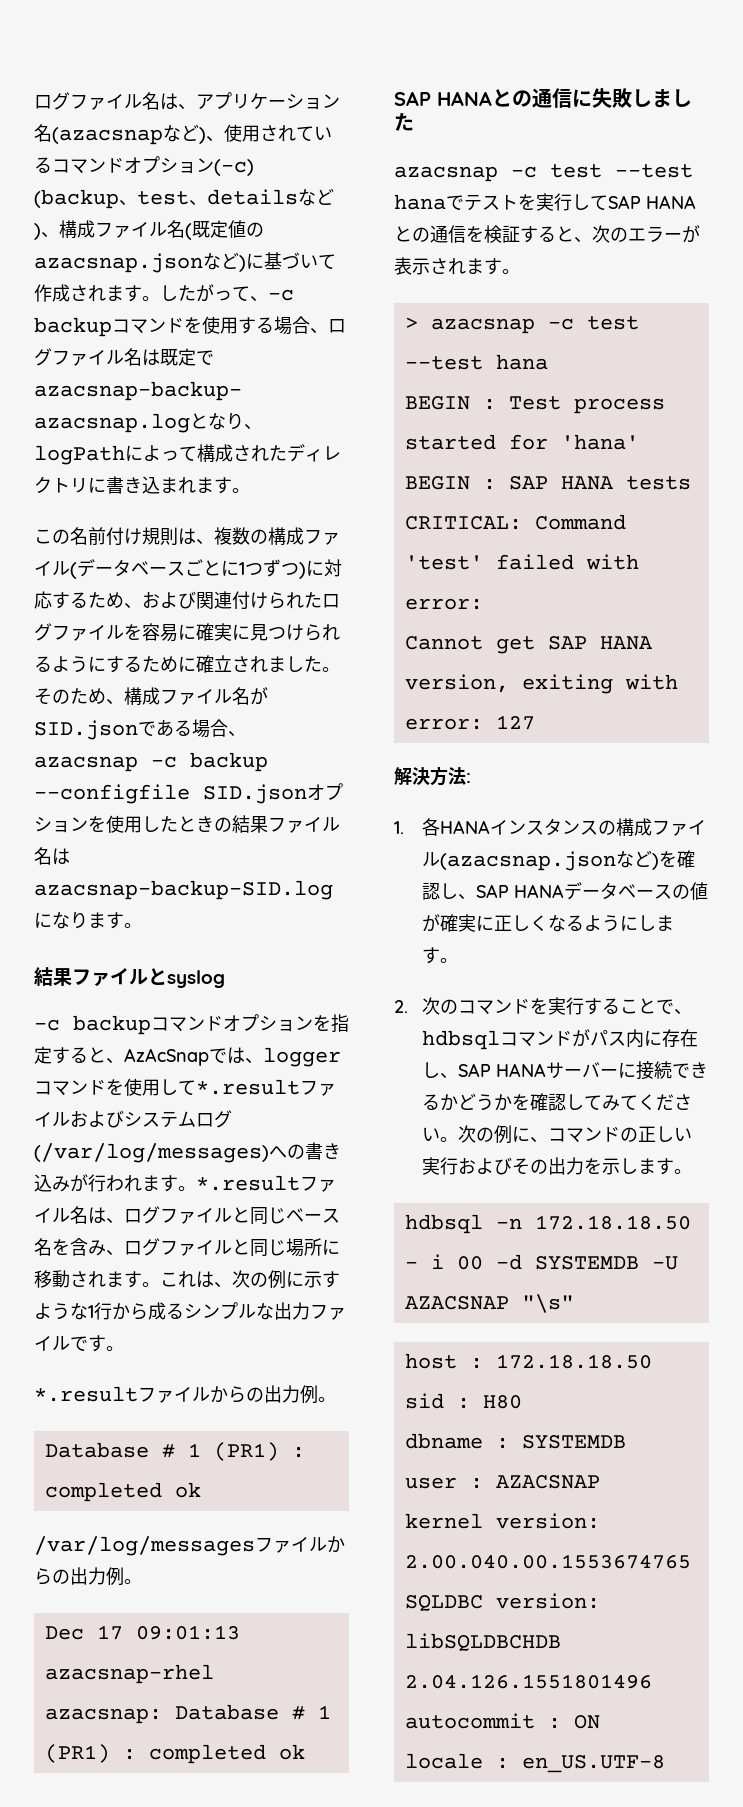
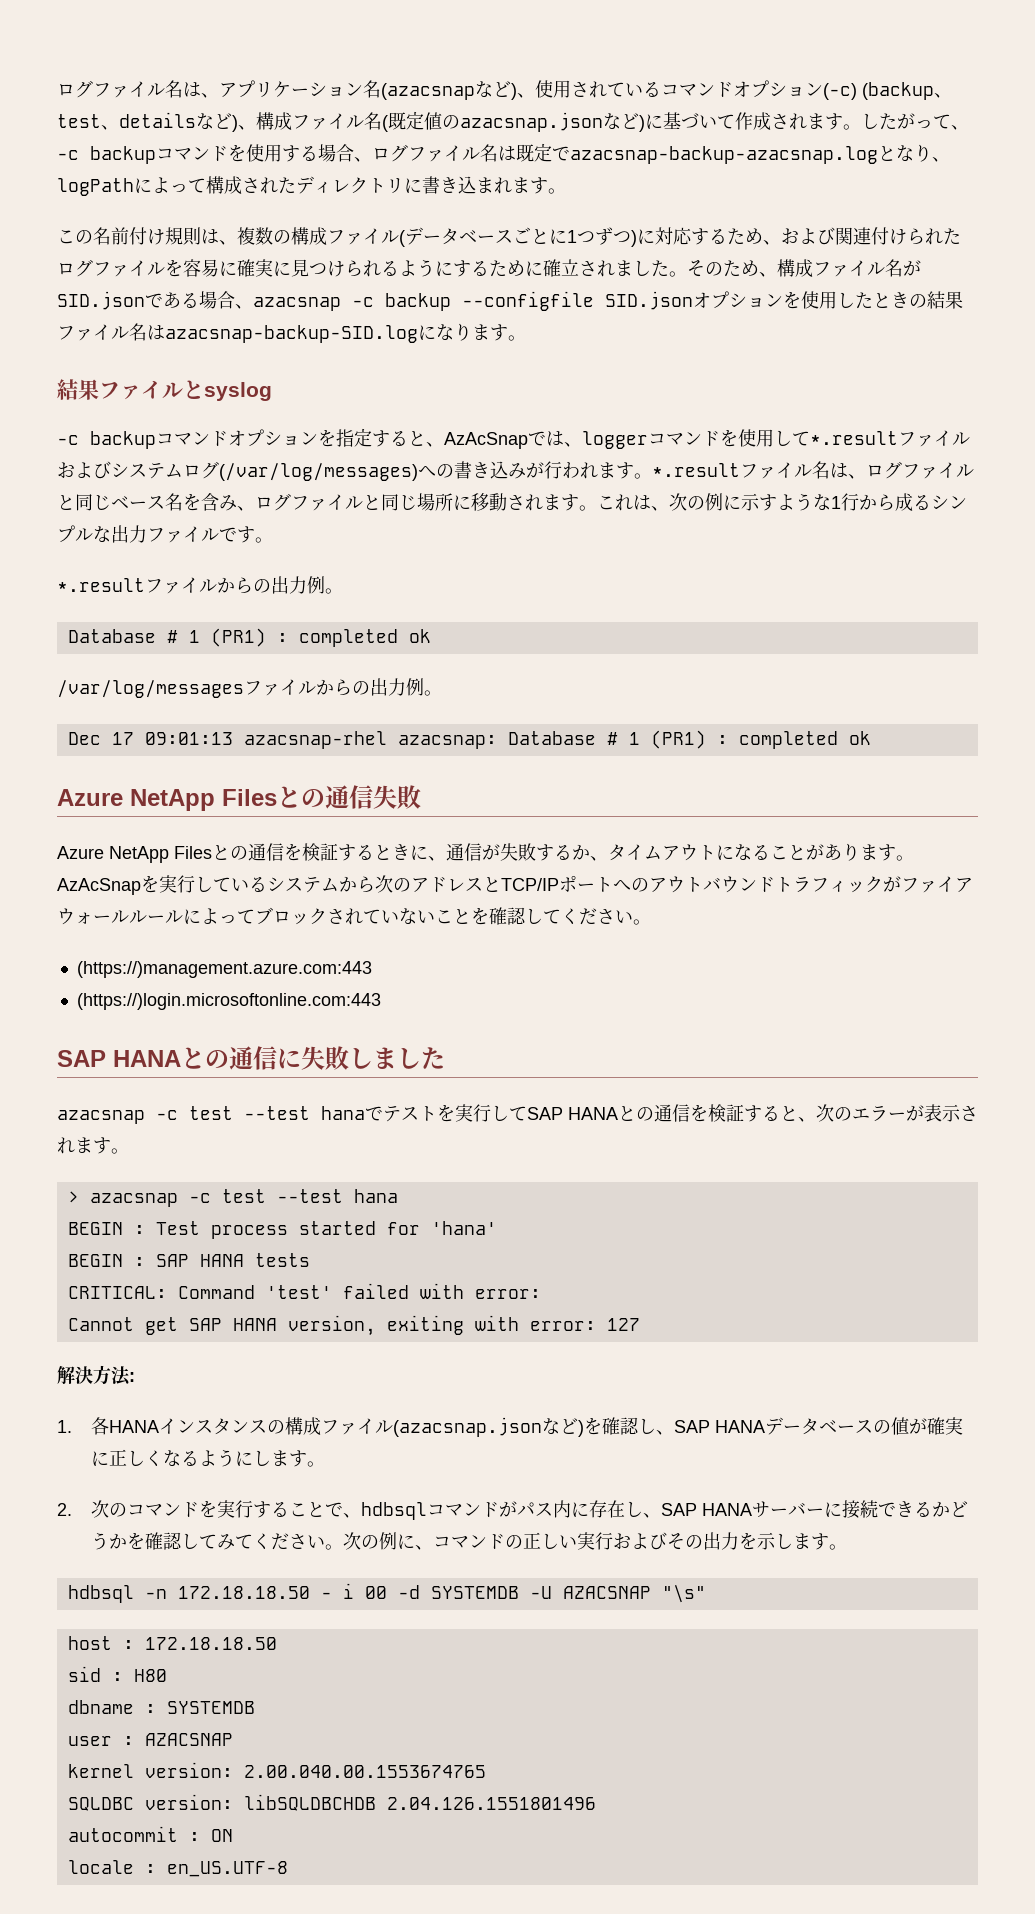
(305, 1752) none -> [57,785,421,811] [57,843,914,863] [57,875,973,895] [57,907,651,925] [76,961,372,978] [76,993,381,1010] // Azure NetApp Filesとの通信失敗 // Azure NetApp Filesとの通信を検証するときに、通信が失敗するか、タイムアウトになることがあります。AzAcSnapを実行しているシステムから次のアドレスとTCP/IPポートへのアウトバウンドトラフィックがファイアウォールルールによってブロックされていないことを確認してください。 // (https://)management.azure.com:443 // (https://)login.microsoftonline.com:443

